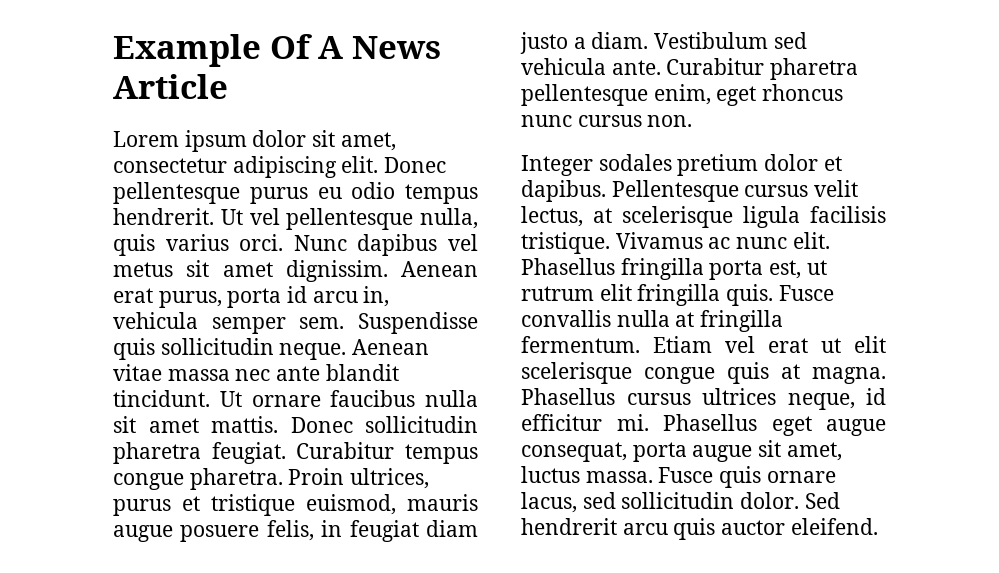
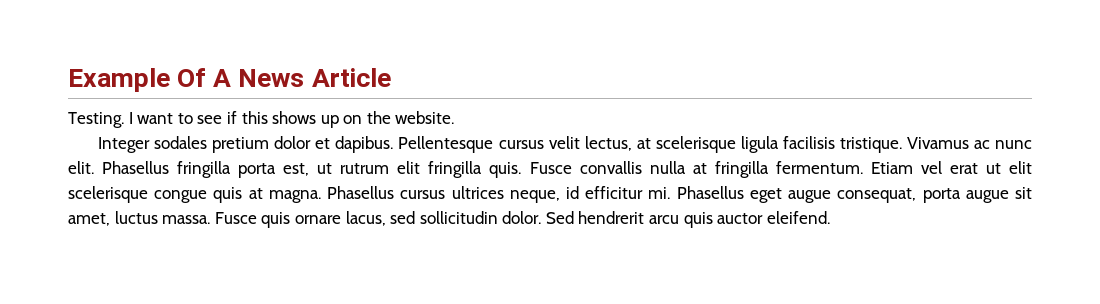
[113,130,396,152] [113,156,447,178] [113,182,478,204] [113,208,478,230] [113,234,478,256] [113,260,478,282] [113,286,390,308] [113,312,478,334] [113,338,430,360] [113,364,399,381] [113,390,478,407] [113,416,478,433] [113,442,479,464] [113,468,430,490] [113,494,478,516] [113,520,478,542] [520,32,807,54] [521,58,859,80] [521,84,844,106] [521,115,693,127] Lorem ipsum dolor sit amet, consectetur adipiscing elit. Donec pellentesque purus eu odio tempus hendrerit. Ut vel pellentesque nulla, quis varius orci. Nunc dapibus vel metus sit amet dignissim. Aenean erat purus, porta id arcu in, vehicula semper sem. Suspendisse quis sollicitudin neque. Aenean vitae massa nec ante blandit tincidunt. Ut ornare faucibus nulla sit amet mattis. Donec sollicitudin pharetra feugiat. Curabitur tempus congue pharetra. Proin ultrices, purus et tristique euismod, mauris augue posuere felis, in feugiat diam justo a diam. Vestibulum sed vehicula ante. Curabitur pharetra pellentesque enim, eget rhoncus nunc cursus non. -> [68,111,455,128] Testing. I want to see if this shows up on the website.

